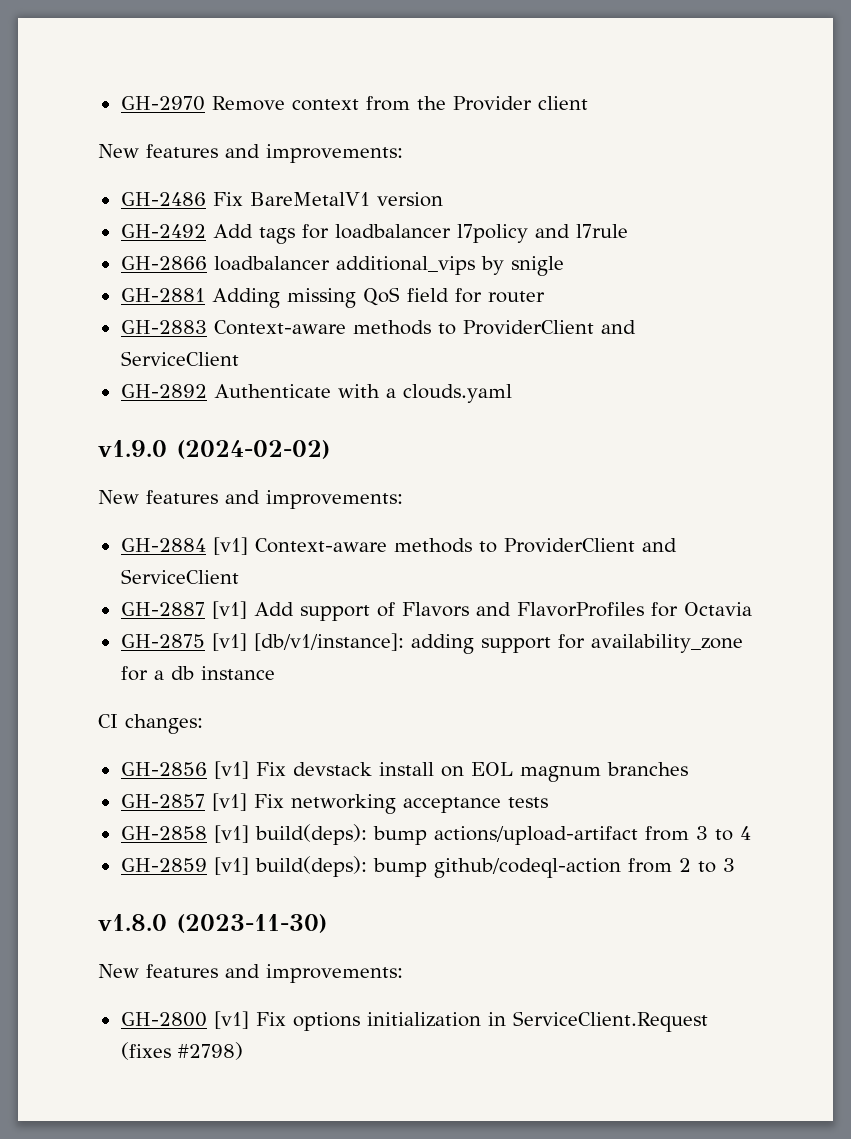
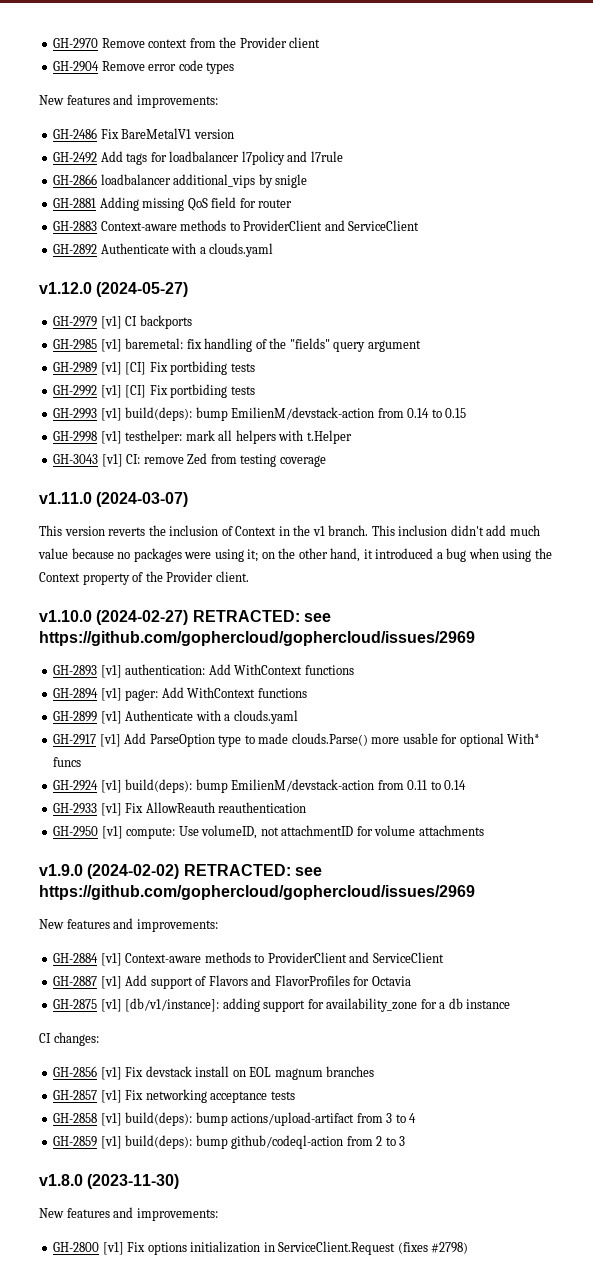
(588, 103) none -> [53,60,235,74] // GH-2904 Remove error code types
(512, 393) none -> [39,282,189,297] [53,315,192,329] [53,338,421,352] [53,361,255,375] [53,384,255,398] [53,407,467,421] [53,430,352,444] [53,453,326,467] [39,492,189,507] [39,525,540,536] [38,548,552,562] [39,571,249,585] [39,610,331,625] [39,631,475,646] [53,664,354,678] [53,687,307,701] [53,710,298,724] [53,733,541,747] [53,757,82,767] [53,779,467,793] [53,802,307,816] [53,825,484,839] // v1.12.0 (2024-05-27) // GH-2979 [v1] CI backports // GH-2985 [v1] baremetal: fix handling of the "fields" query argument // GH-2989 [v1] [CI] Fix portbiding tests // GH-2992 [v1] [CI] Fix portbiding tests // GH-2993 [v1] build(deps): bump EmilienM/devstack-action from 0.14 to 0.15 // GH-2998 [v1] testhelper: mark all helpers with t.Helper // GH-3043 [v1] CI: remove Zed from testing coverage // v1.11.0 (2024-03-07) // This version reverts the inclusion of Context in the v1 branch. This inclusion didn't add much value because no packages were using it; on the other hand, it introduced a bug when using the Context property of the Provider client. // v1.10.0 (2024-02-27) RETRACTED: see https://github.com/gophercloud/gophercloud/issues/2969 // GH-2893 [v1] authentication: Add WithContext functions // GH-2894 [v1] pager: Add WithContext functions // GH-2899 [v1] Authenticate with a clouds.yaml // GH-2917 [v1] Add ParseOption type to made clouds.Parse() more usable for optional With* funcs // GH-2924 [v1] build(deps): bump EmilienM/devstack-action from 0.11 to 0.14 // GH-2933 [v1] Fix AllowReauth reauthentication // GH-2950 [v1] compute: Use volumeID, not attachmentID for volume attachments
(330, 449) none -> [183,864,322,876] [39,885,475,900] RETRACTED: see https://github.com/gophercloud/gophercloud/issues/2969

